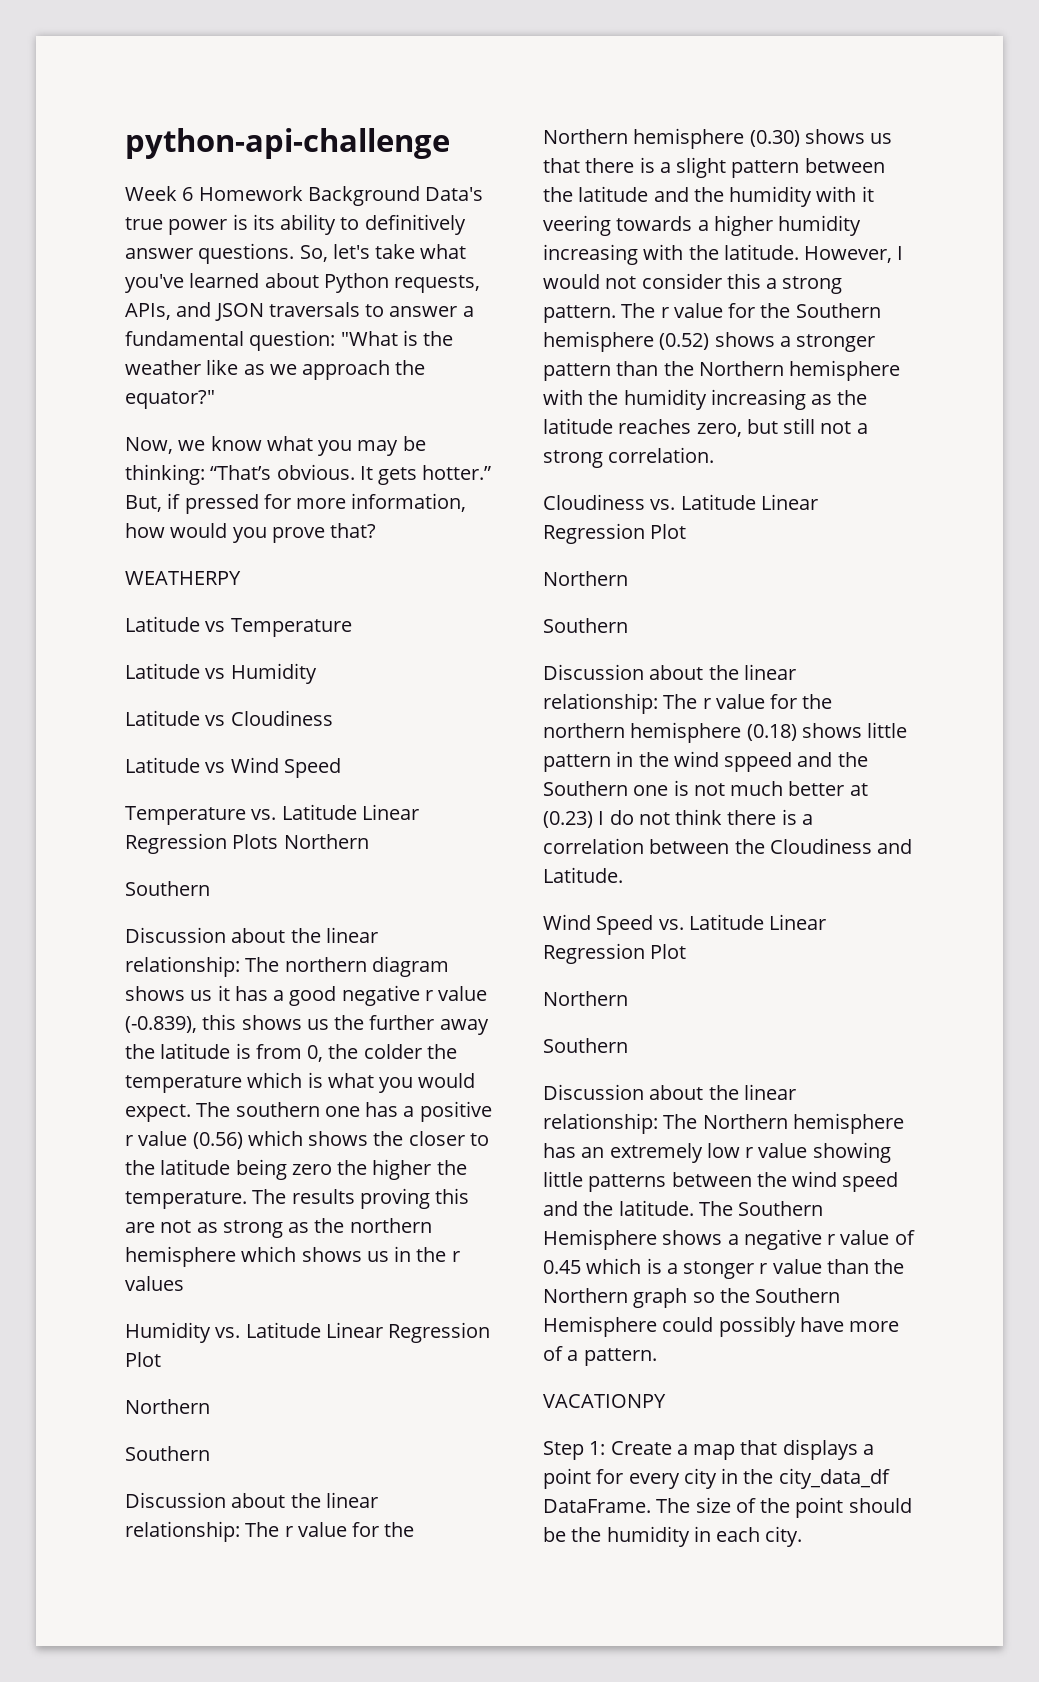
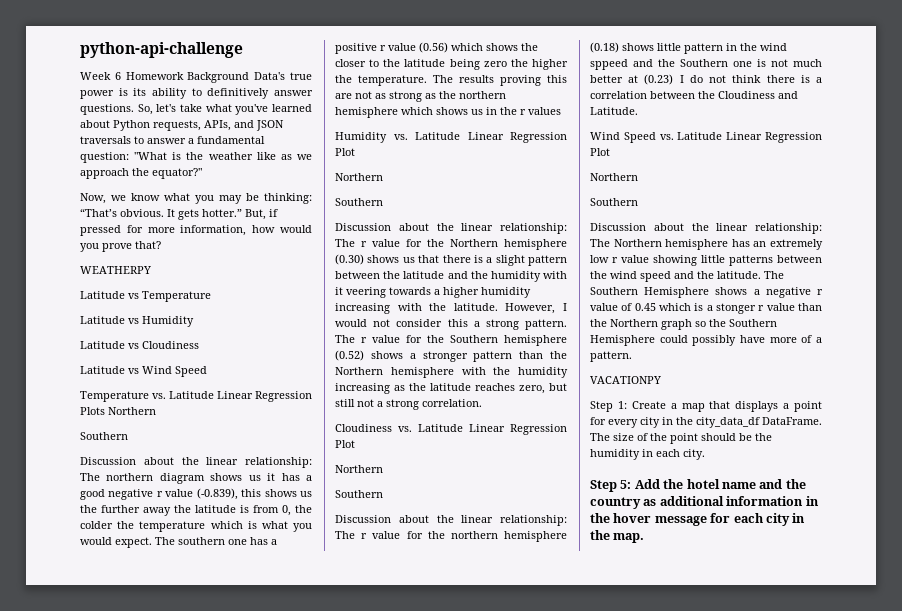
(803, 1536) none -> [590,479,806,492] [590,496,819,509] [590,513,806,526] [590,530,645,543] // Step 5: Add the hotel name and the country as additional information in the hover message for each city in the map.

